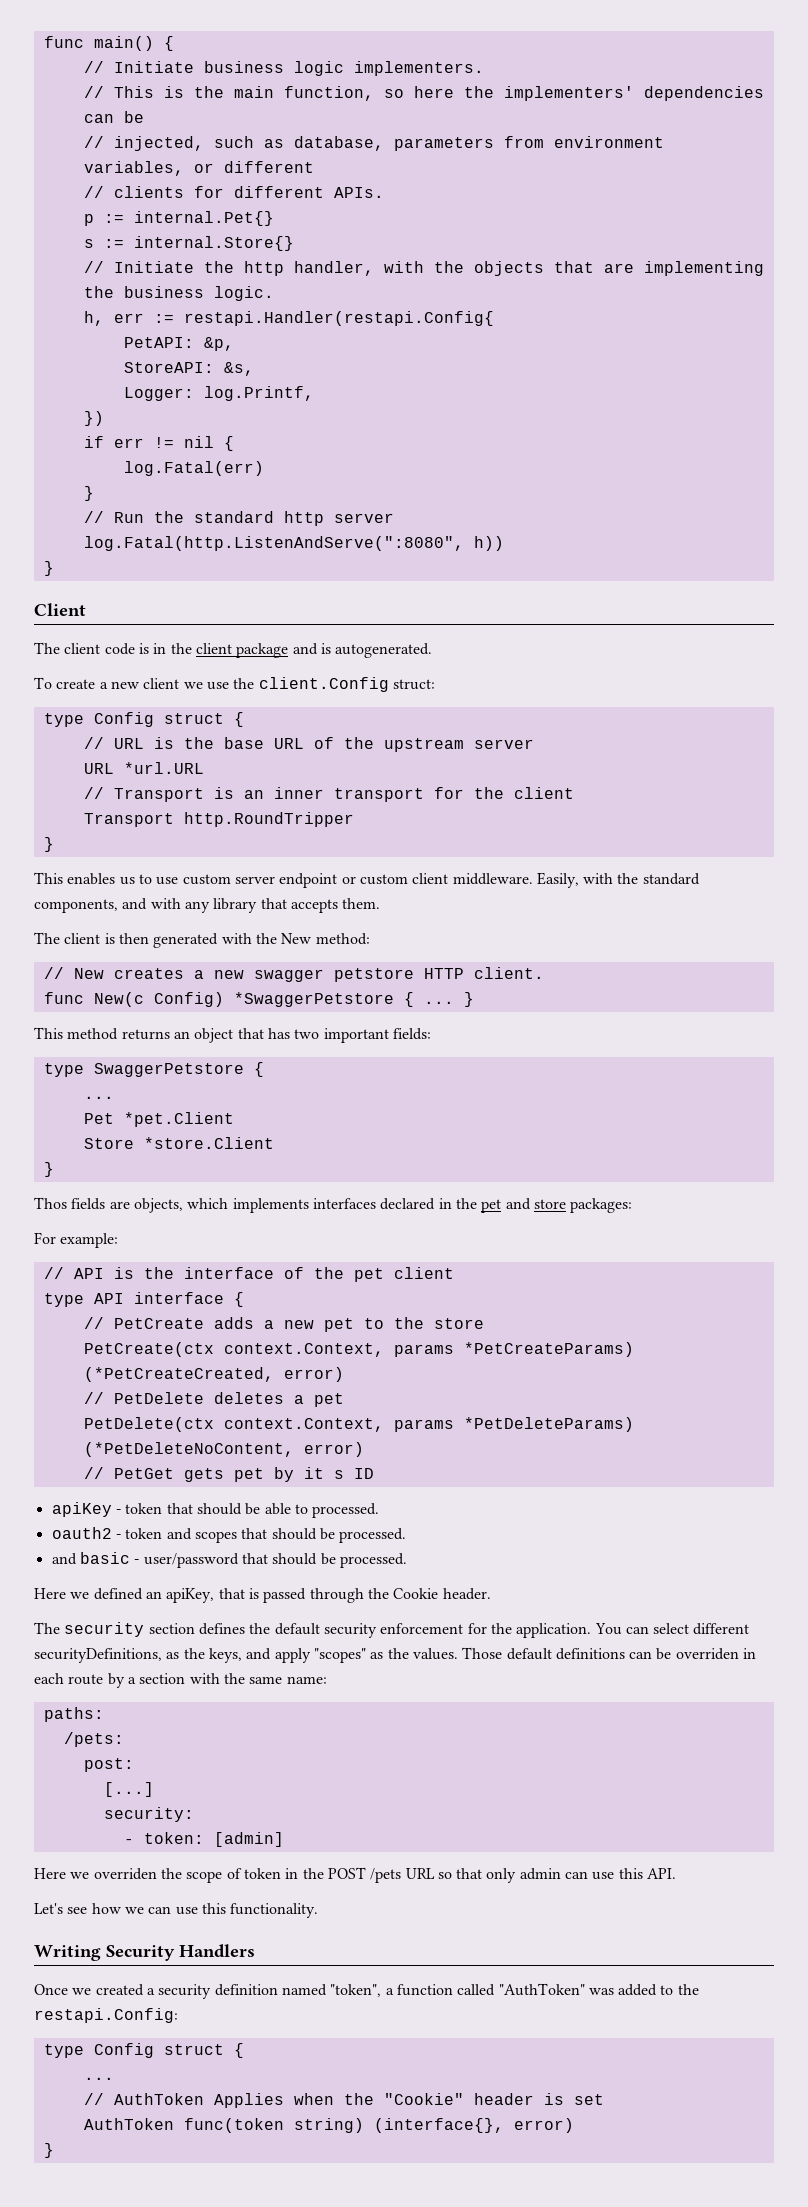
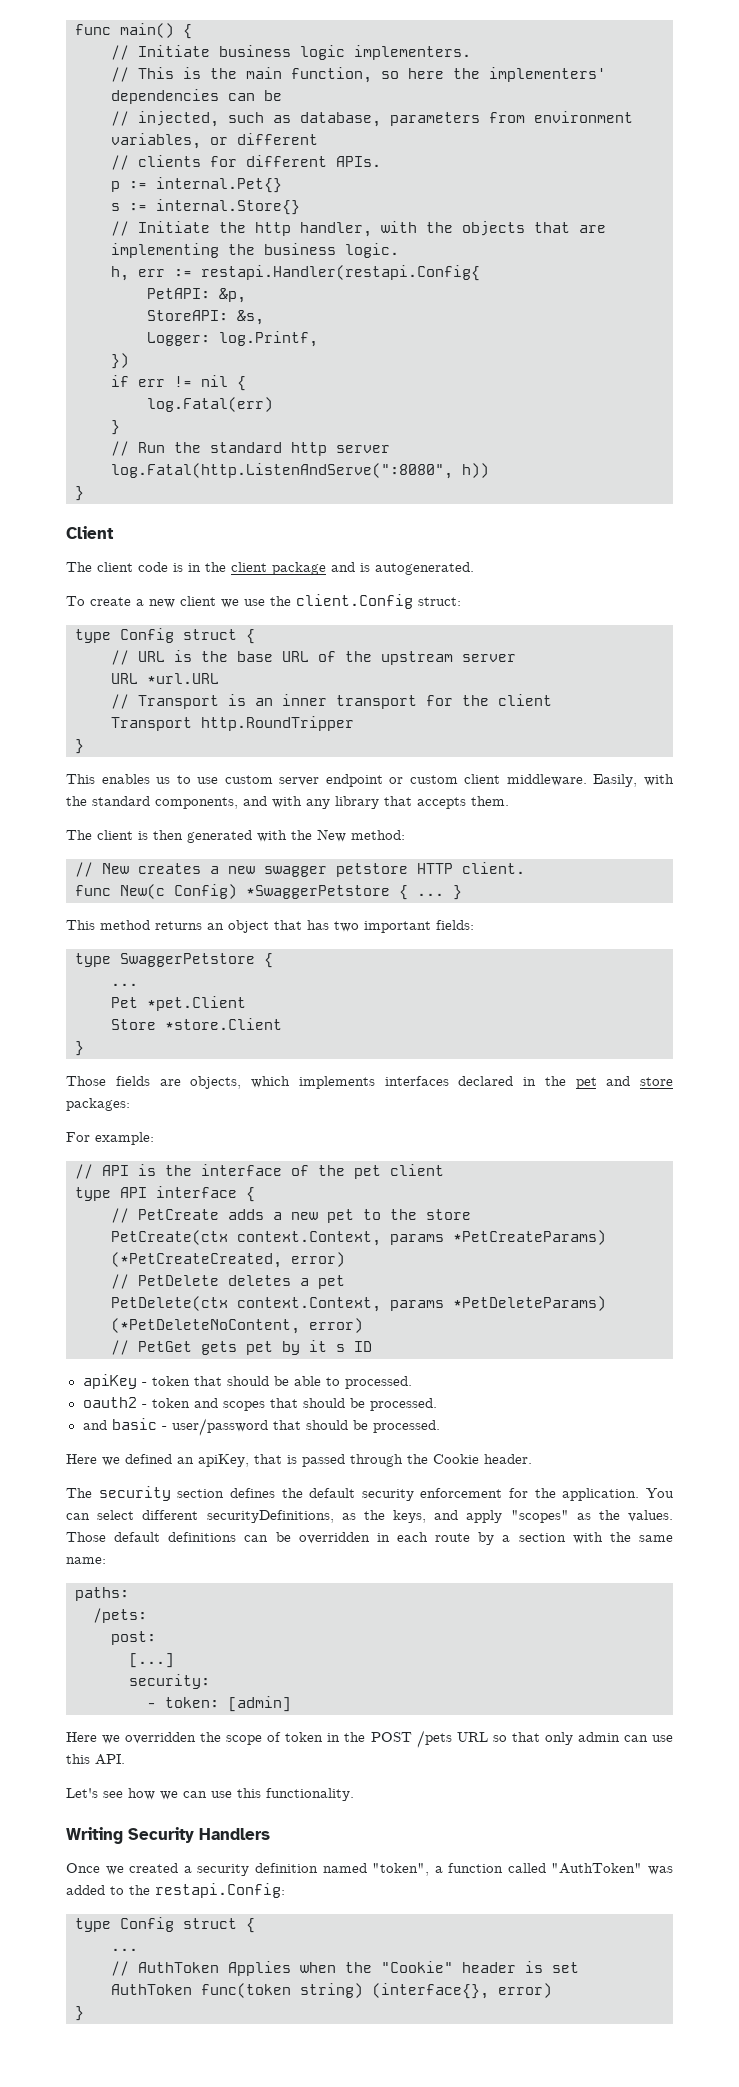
[34,1197,67,1209] Thos -> [66,1076,106,1086] Those
[675,1648,739,1660] overriden -> [298,1532,370,1544] overridden
[93,1868,157,1880] overriden -> [125,1732,197,1744] overridden

